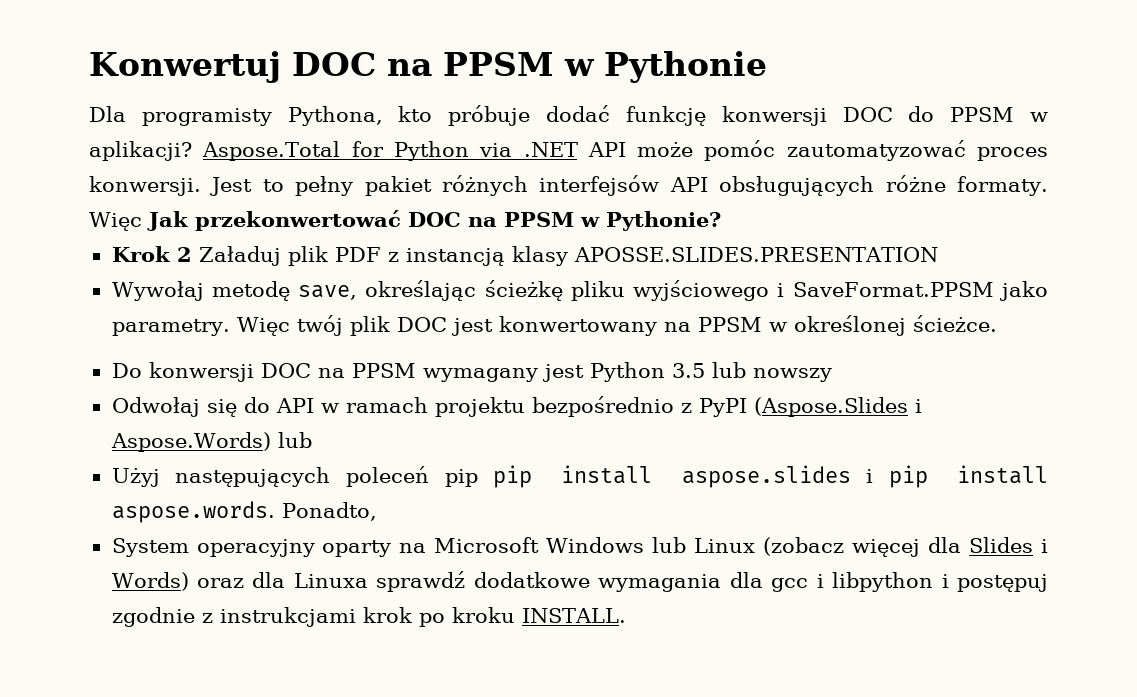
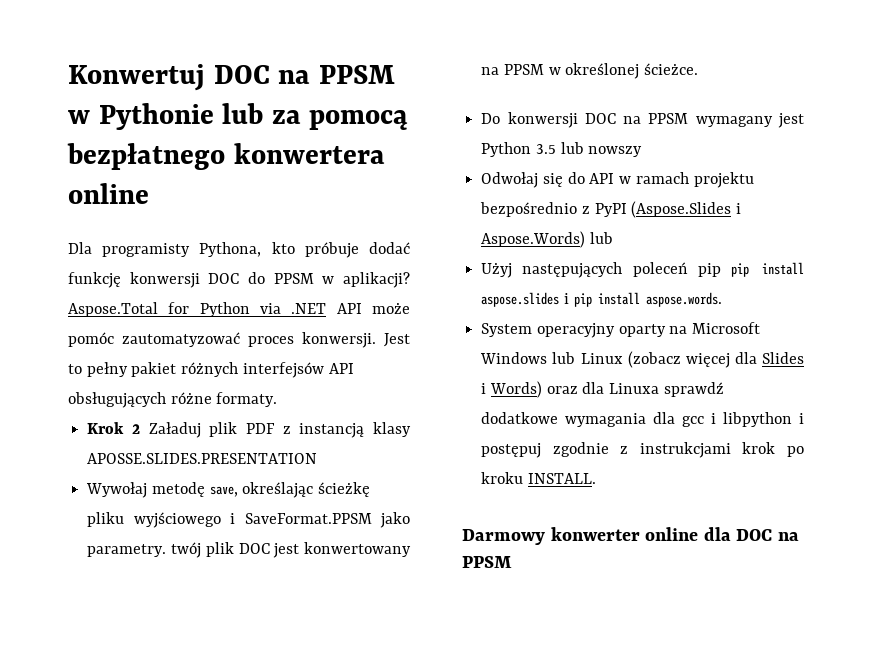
(767, 67) none -> [222,103,409,130] [67,143,385,170] [68,183,149,204] lub za pomocą bezpłatnego konwertera online
[89,210,721,231] Więc Jak przekonwertować DOC na PPSM w Pythonie? -> (278, 399) none
[236,317,290,336] Więc -> (167, 550) none
[281,502,377,521] Ponadto, -> (722, 299) none
(626, 615) none -> [462,527,799,545] [462,556,512,568] // Darmowy konwerter online dla DOC na PPSM

